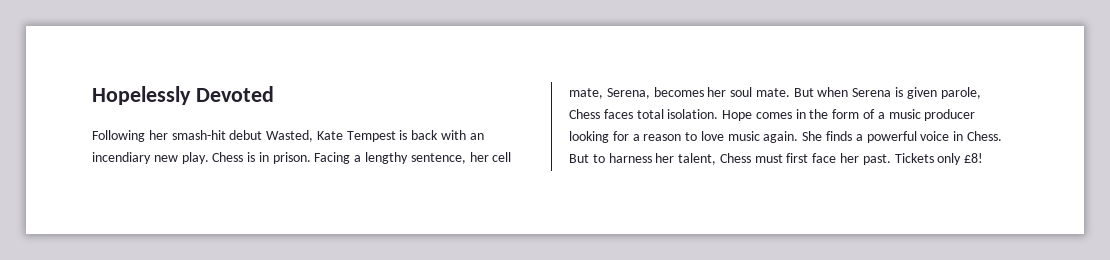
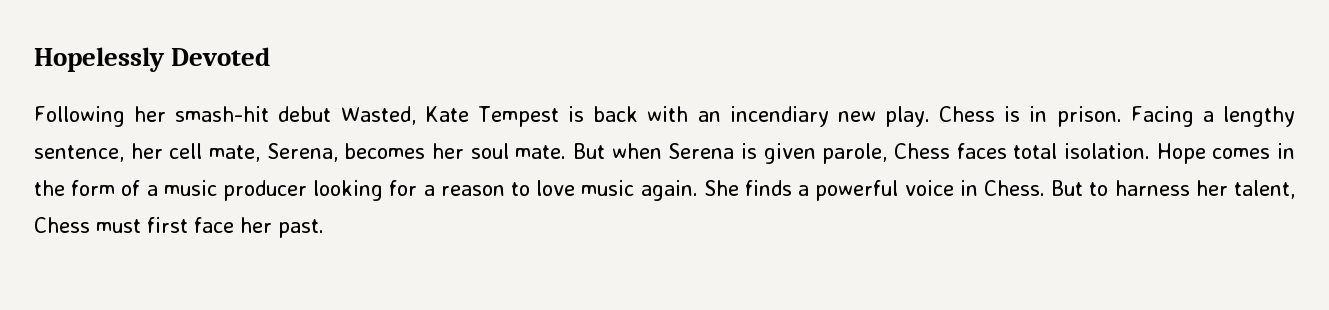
[894,153,984,165] Tickets only £8! -> (324, 228) none

